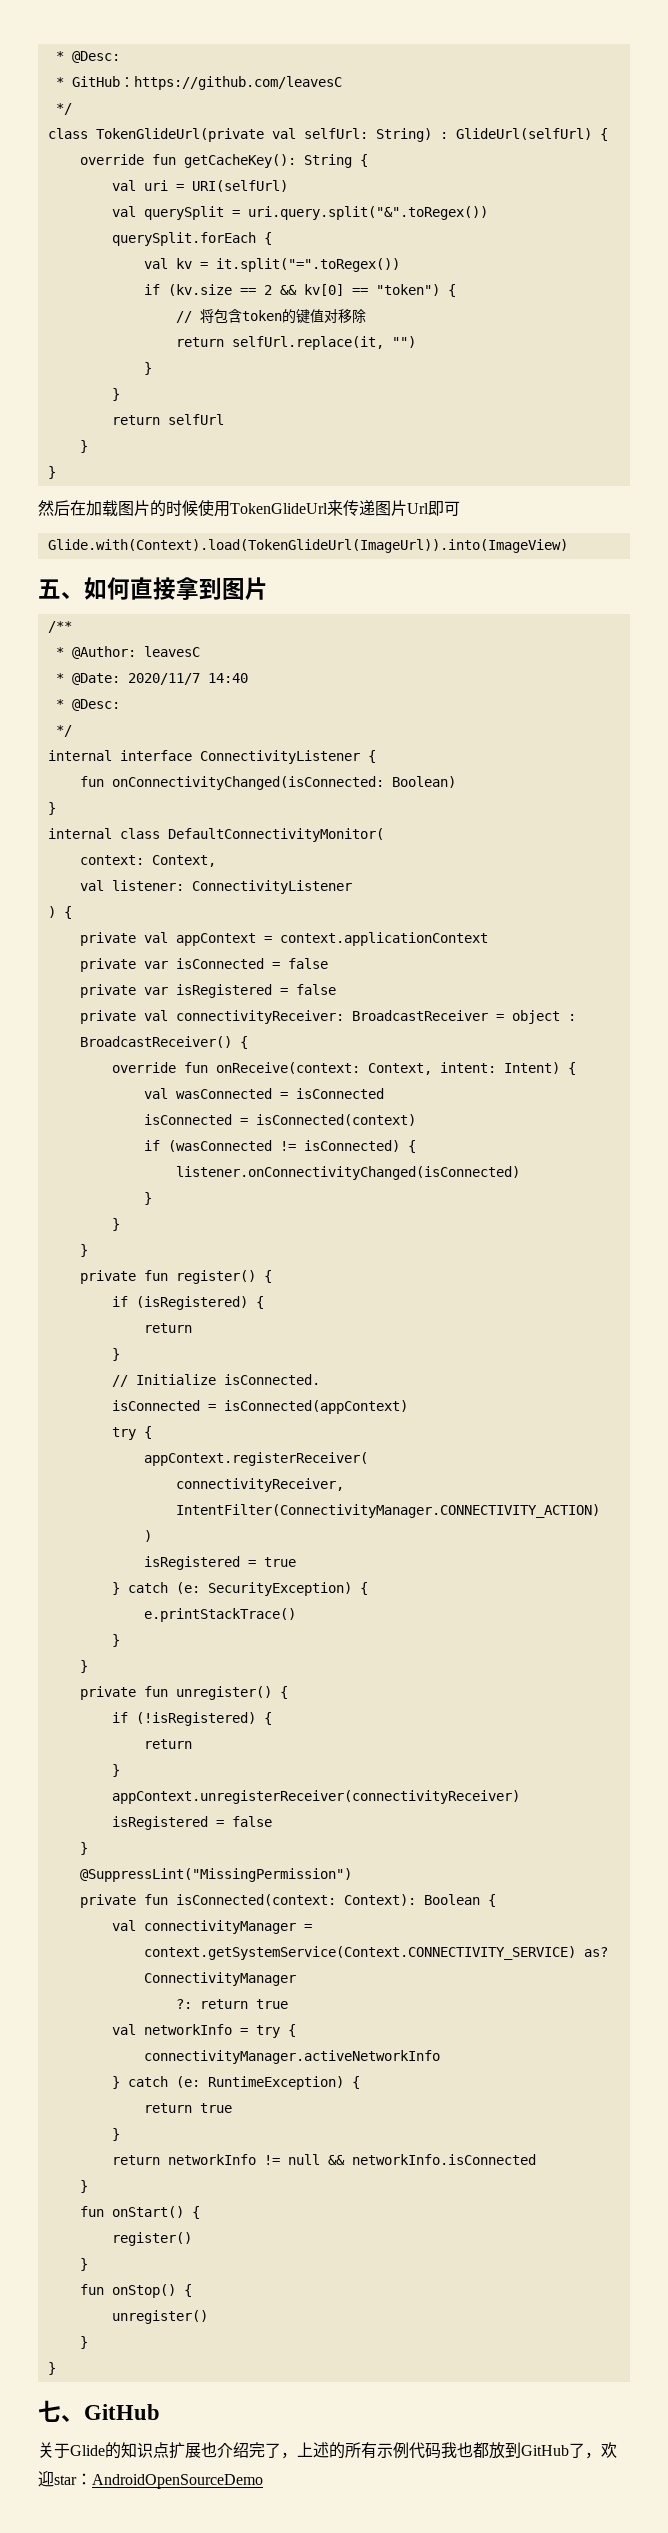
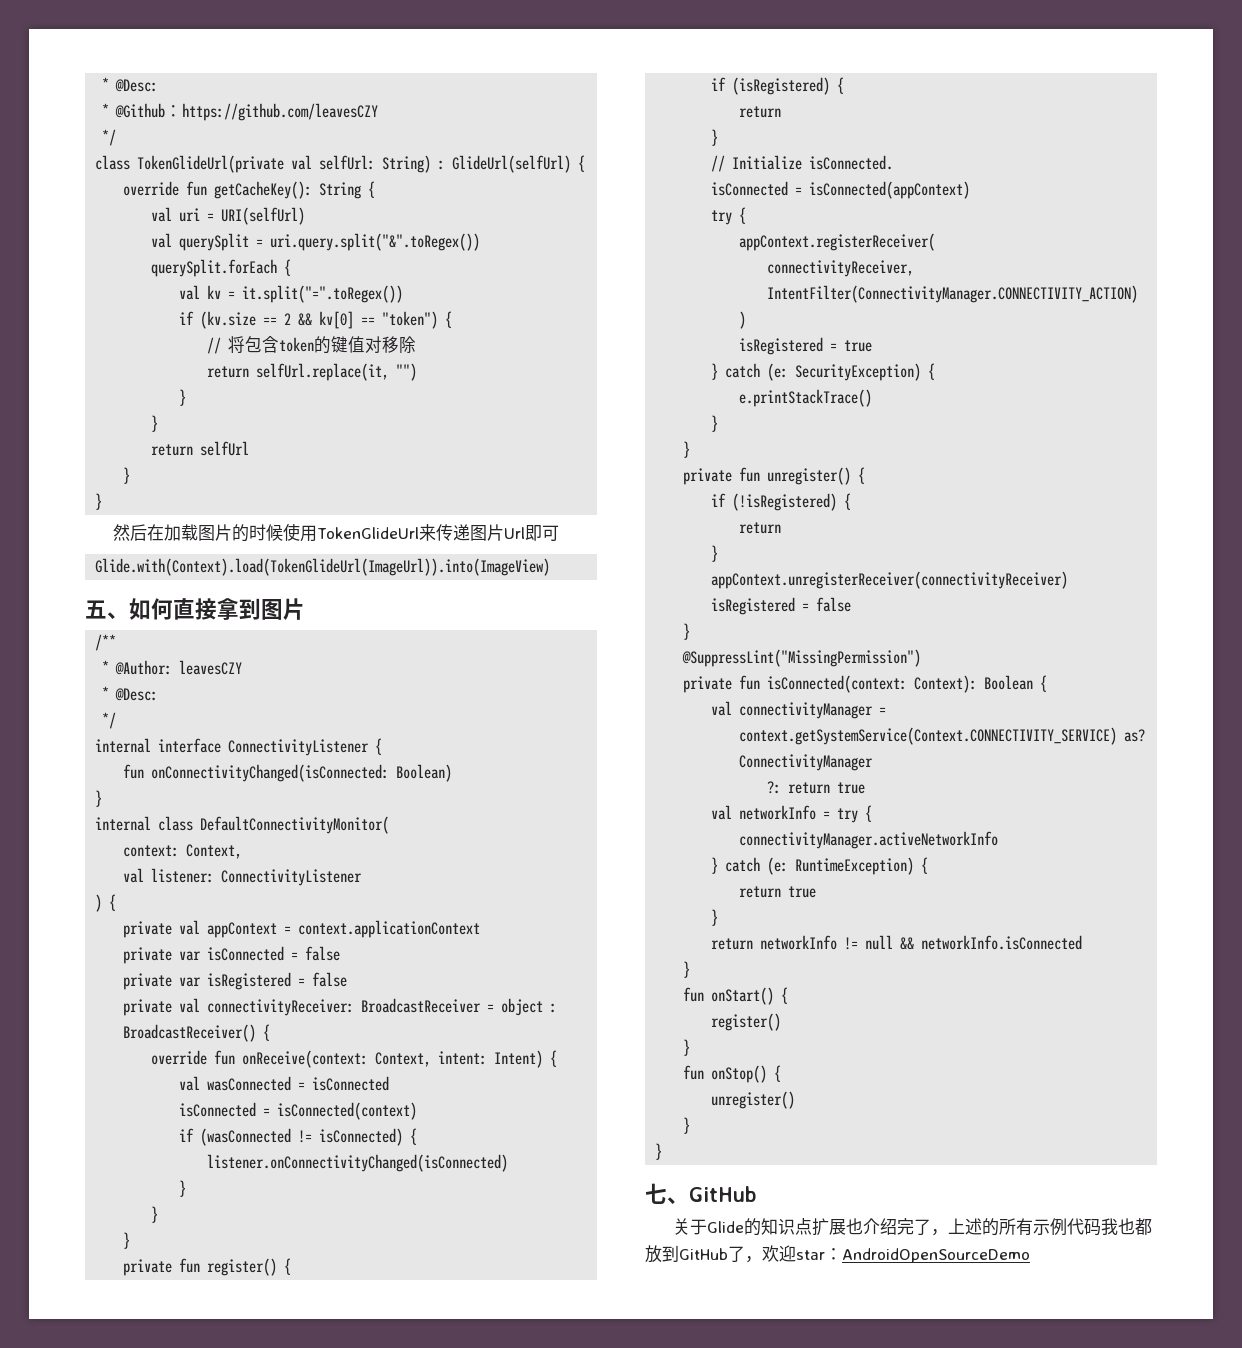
[71,76,342,90] GitHub：https://github.com/leavesC -> [115,103,379,121] @Github：https://github.com/leavesCZY
[143,646,200,657] [55,673,248,685] leavesC // * @Date: 2020/11/7 14:40 -> [179,660,243,675] leavesCZY

